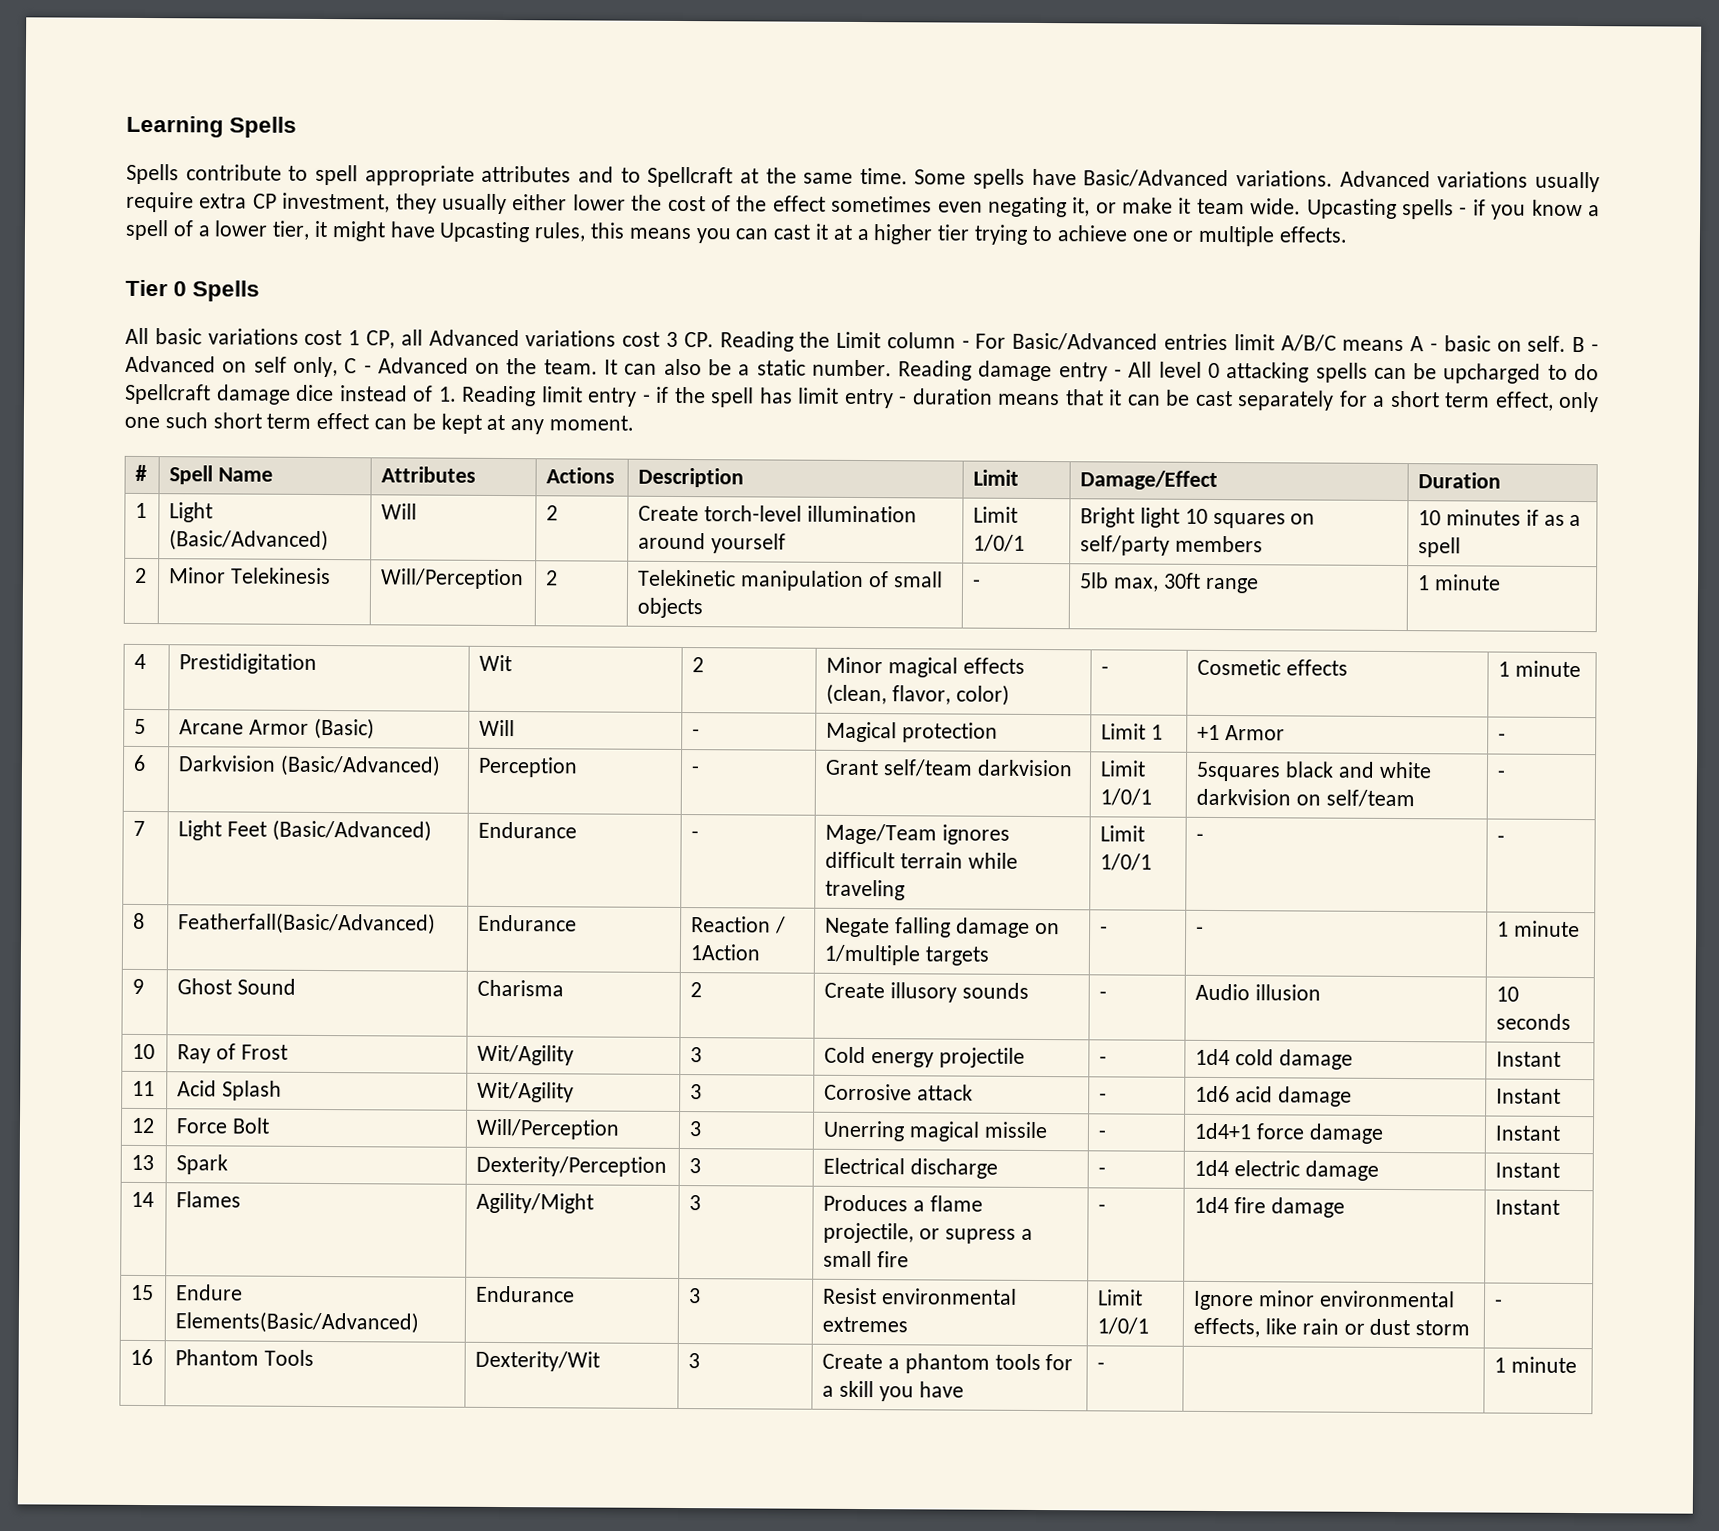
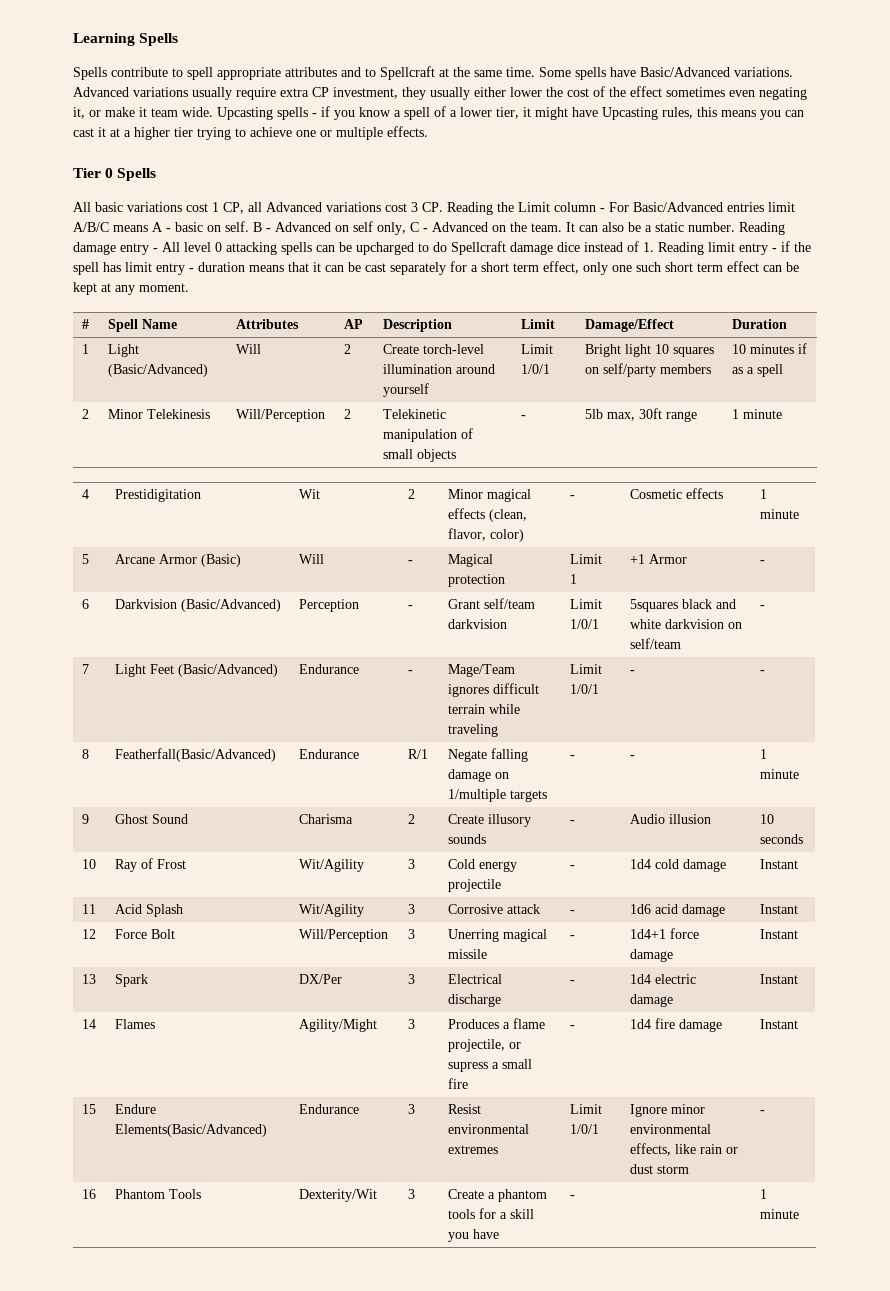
[546,467,616,484] Actions -> [344,319,364,329] AP
[691,916,786,934] [690,944,761,961] Reaction / 1Action -> [408,749,429,759] R/1
[476,1155,668,1177] Dexterity/Perception -> [299,974,343,984] DX/Per

